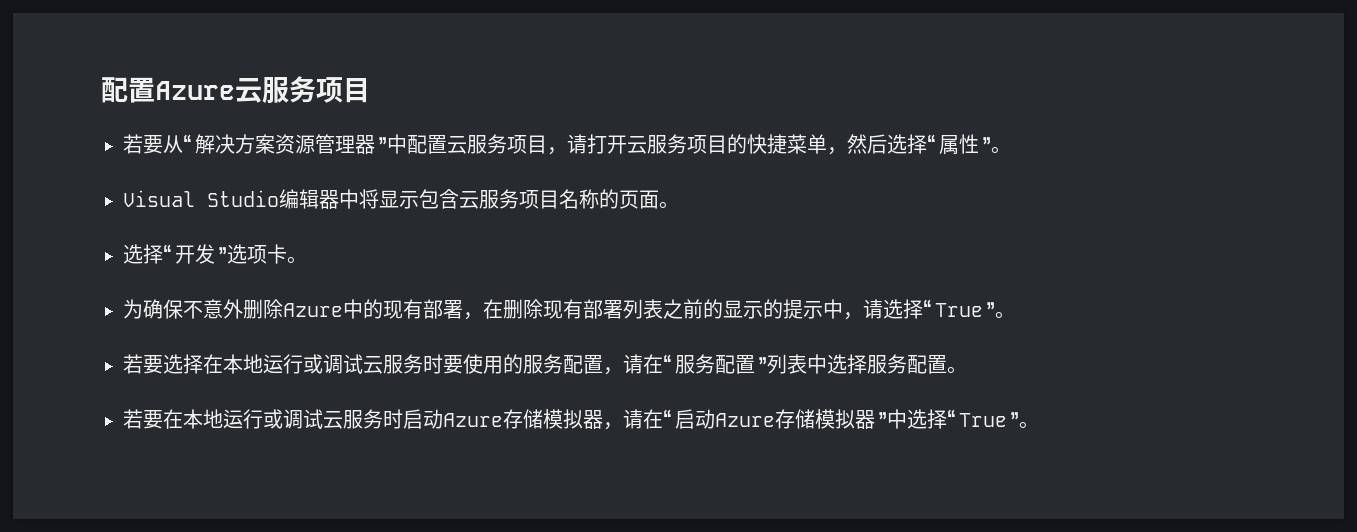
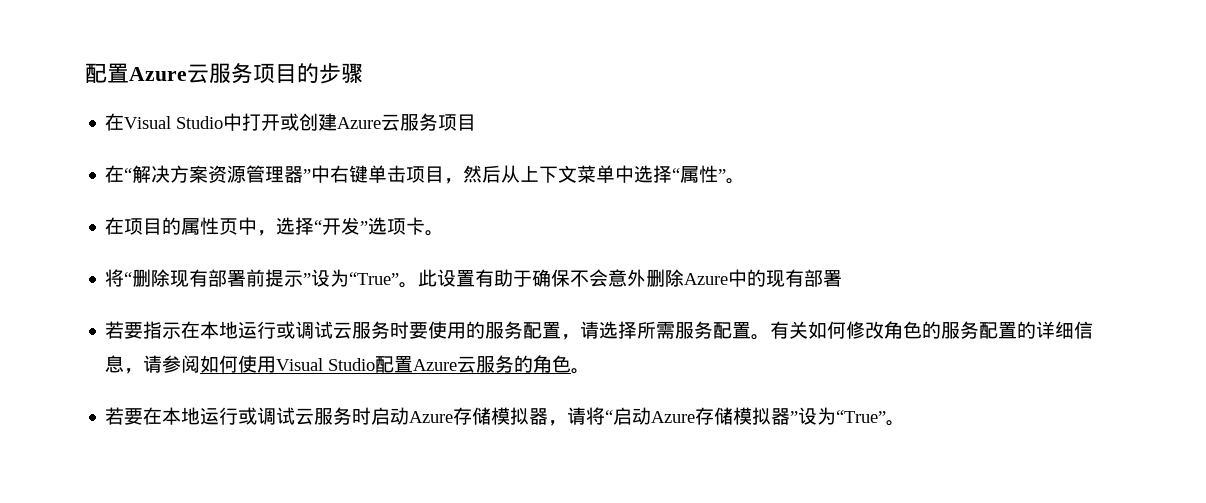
[123,134,183,154] // 若要从 -> [297,63,363,84] [105,113,477,131] [105,165,125,183] 的步骤 // 在Visual Studio中打开或创建Azure云服务项目 // 在
[407,134,887,155] 配置云服务项目，请打开云服务项目的快捷菜单，然后 -> [330,165,635,184] 右键单击项目，然后从上下文菜单中
[123,189,679,209] Visual Studio编辑器中将显示包含云服务项目名称的页面。 // -> [105,217,277,236] 在项目的属性页中，
[123,299,203,319] 为确保不 -> [105,269,609,288] 将“删除现有部署前提示”设为“True”。此设置有助于确保不会
[463,299,1015,320] [123,354,203,374] ，在删除现有部署列表之前的显示的提示中，请选择“True”。 // 若要选择 -> [105,321,182,339] // 若要指示
[643,354,947,374] 在“服务配置”列表中选择服务配置 -> [599,321,1094,340] [105,355,572,374] 选择所需服务配置。有关如何修改角色的服务配置的详细信息，请参阅如何使用Visual Studio配置Azure云服务的角色
[643,409,663,429] 在 -> [586,407,606,425] 将
[887,409,947,429] 中选择 -> [798,407,837,425] 设为

